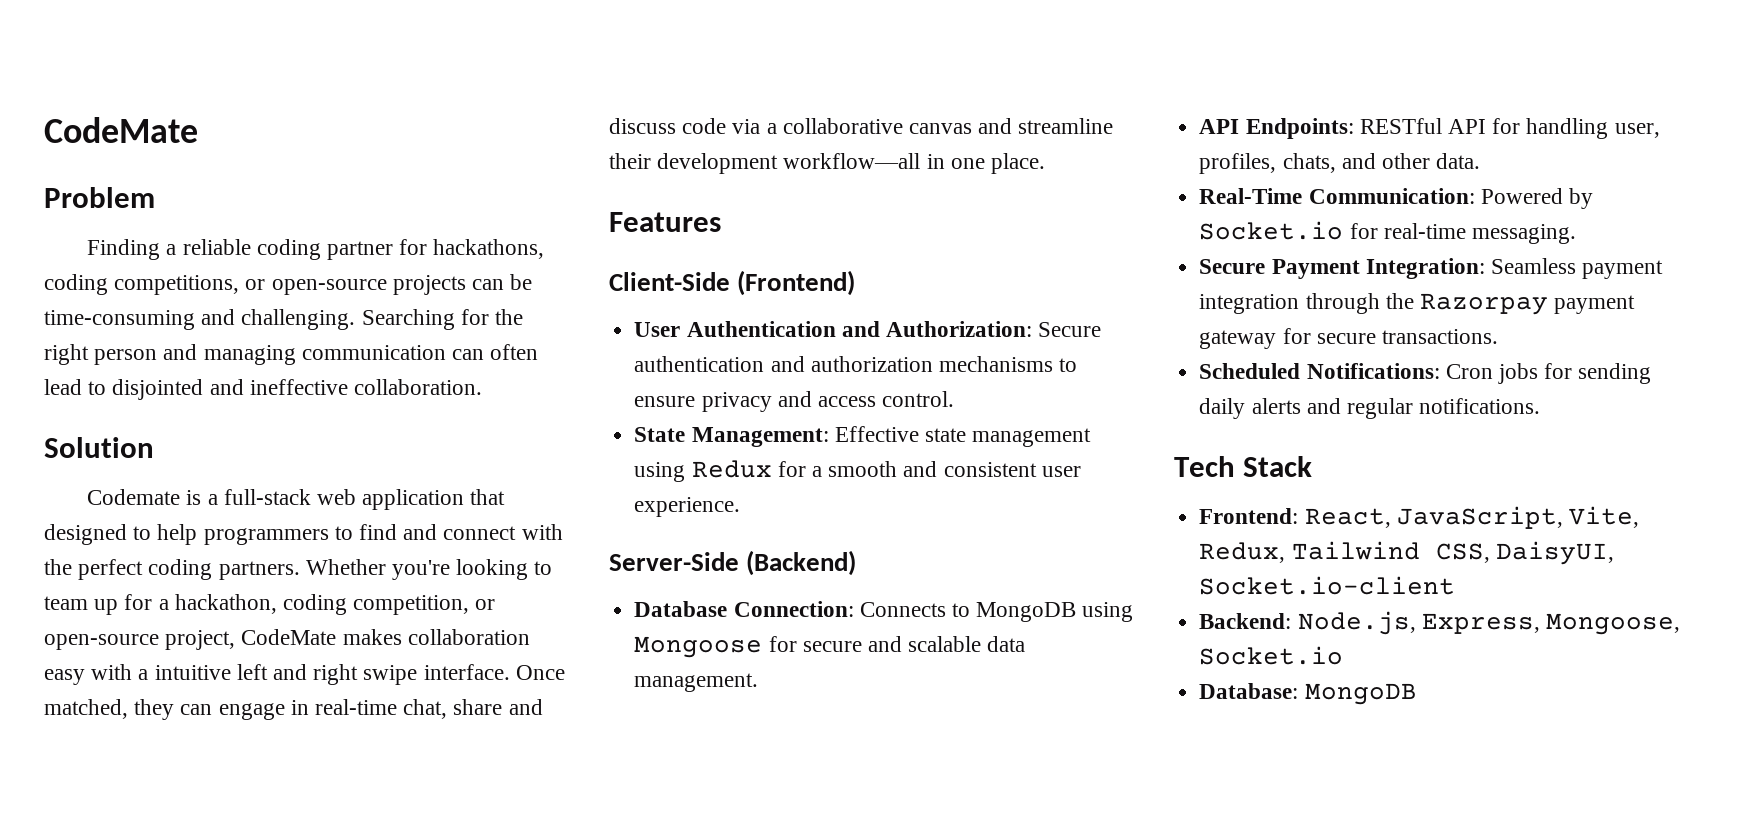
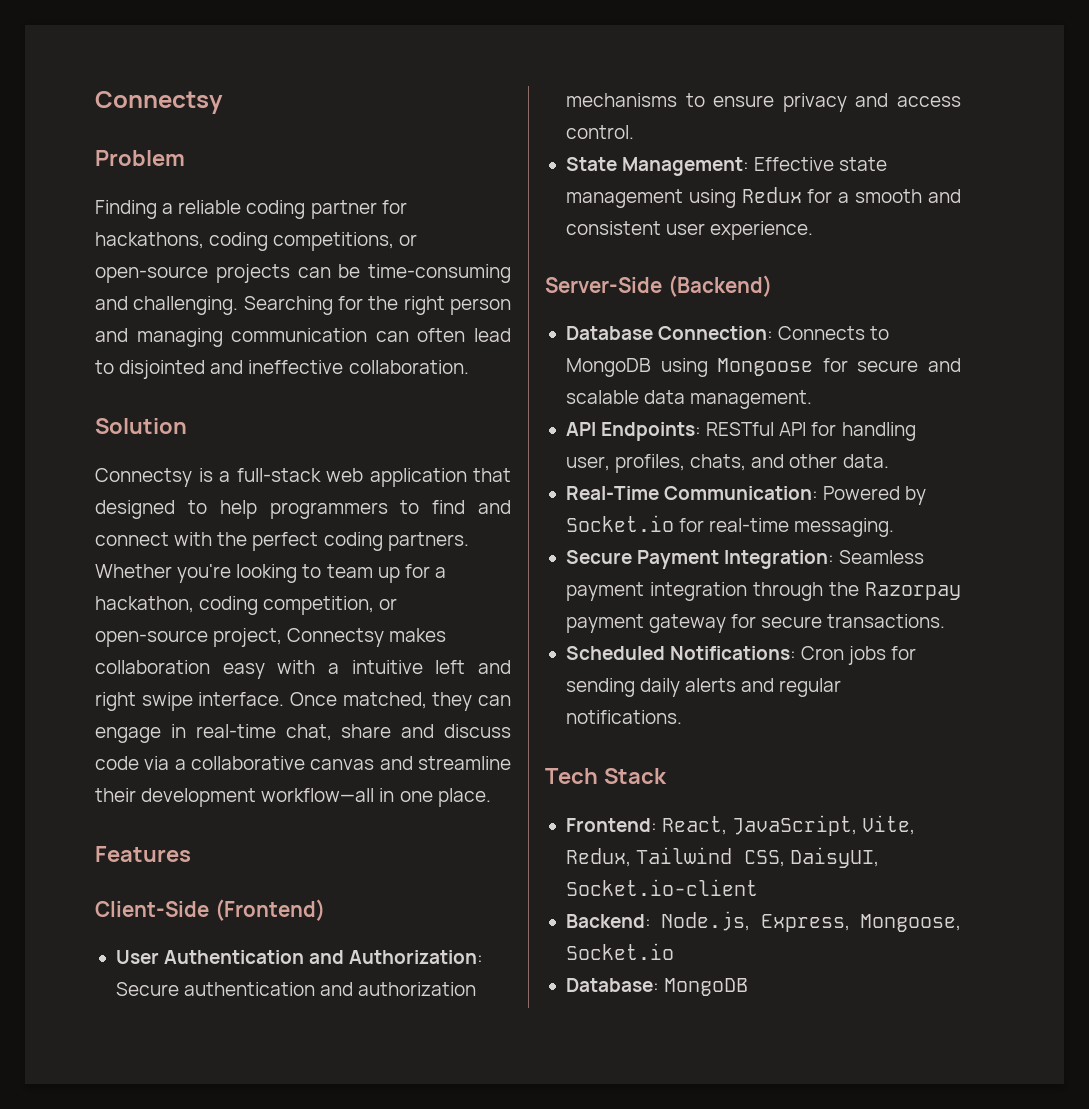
[44,117,198,143] CodeMate -> [95,91,223,114] Connectsy
[87,489,181,505] Codemate -> [95,468,192,487] Connectsy
[241,629,337,645] CodeMate -> [287,628,385,647] Connectsy

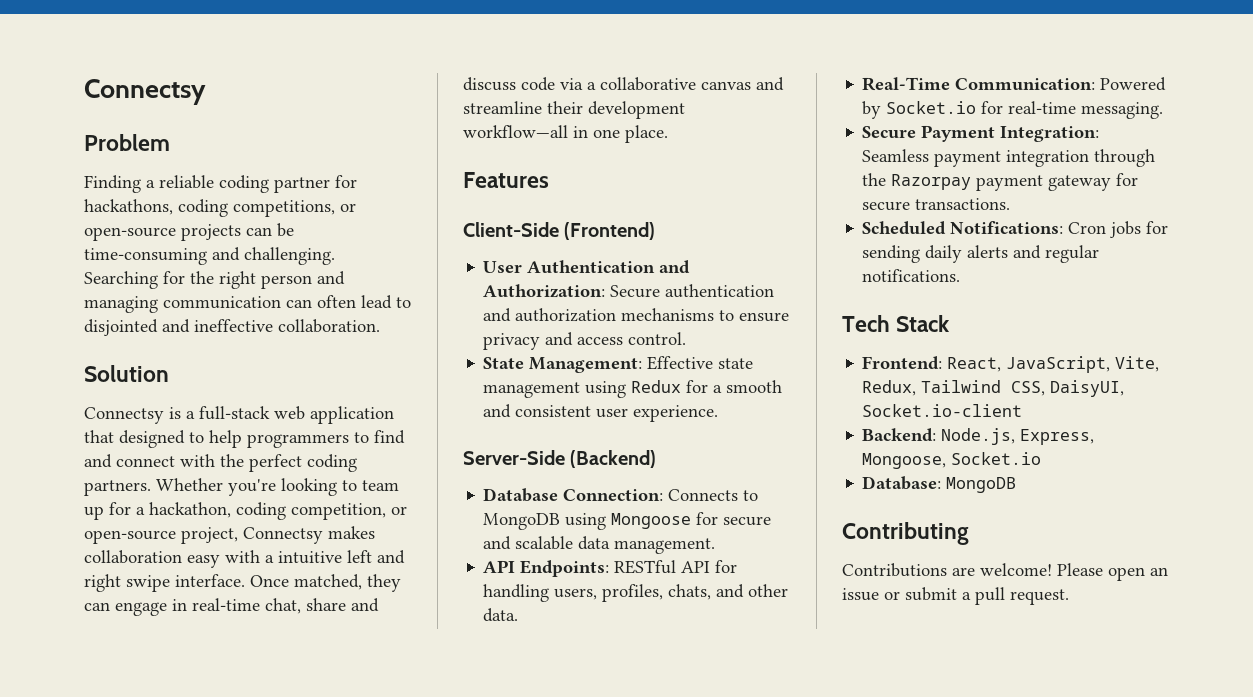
[565,456,610,471] user, -> [554,588,598,600] users,
(749, 987) none -> [842,522,969,545] [842,563,1168,581] [842,587,1069,605] // Contributing // Contributions are welcome! Please open an issue or submit a pull request.

